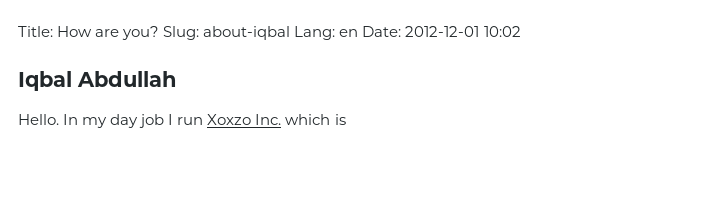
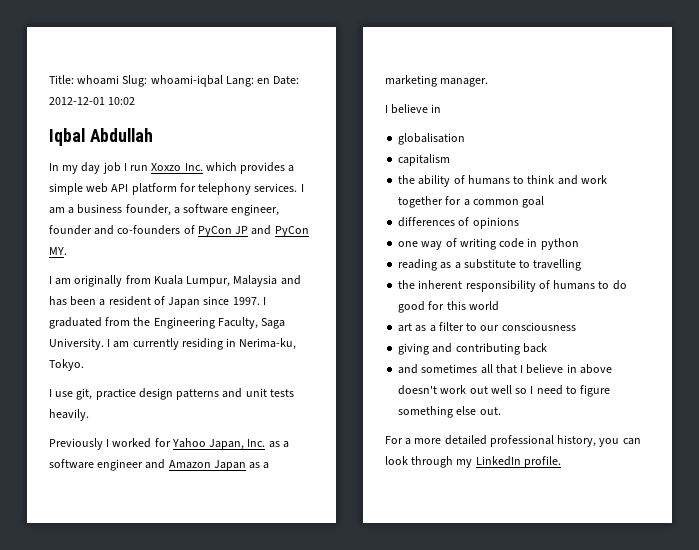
[57,26,291,40] How are you? Slug: about-iqbal -> [77,75,223,87] whoami Slug: whoami-iqbal
[18,114,59,125] Hello. -> (153, 135) none
[334,114,346,125] is -> [240,162,295,174] [49,183,304,195] [49,204,280,216] [49,225,309,237] [49,247,67,255] [49,275,301,287] [49,296,266,308] [49,317,286,329] [49,338,297,350] [49,359,84,371] [49,388,294,400] [49,409,89,421] [49,438,289,450] [49,459,270,471] [385,75,489,87] [385,104,442,114] [398,133,466,145] [398,154,451,166] [398,175,607,187] [398,196,545,208] [398,217,519,229] [398,238,579,250] [398,259,582,271] [398,280,627,292] [398,301,499,313] [398,322,576,332] [398,343,547,355] [398,364,612,374] [398,385,611,397] [398,406,501,418] [385,435,641,447] [385,456,561,468] provides a simple web API platform for telephony services. I am a business founder, a software engineer, founder and co-founders of PyCon JP and PyCon MY. // I am originally from Kuala Lumpur, Malaysia and has been a resident of Japan since 1997. I graduated from the Engineering Faculty, Saga University. I am currently residing in Nerima-ku, Tokyo. // I use git, practice design patterns and unit tests heavily. // Previously I worked for Yahoo Japan, Inc. as a software engineer and Amazon Japan as a marketing manager. // I believe in // globalisation // capitalism // the ability of humans to think and work together for a common goal // differences of opinions // one way of writing code in python // reading as a substitute to travelling // the inherent responsibility of humans to do good for this world // art as a filter to our consciousness // giving and contributing back // and sometimes all that I believe in above doesn't work out well so I need to figure something else out. // For a more detailed professional history, you can look through my LinkedIn profile.

